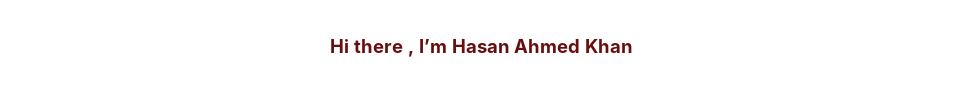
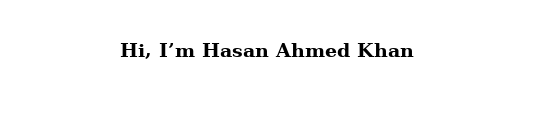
[329,39,414,57] Hi there , -> [120,43,152,59] Hi,

